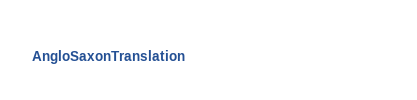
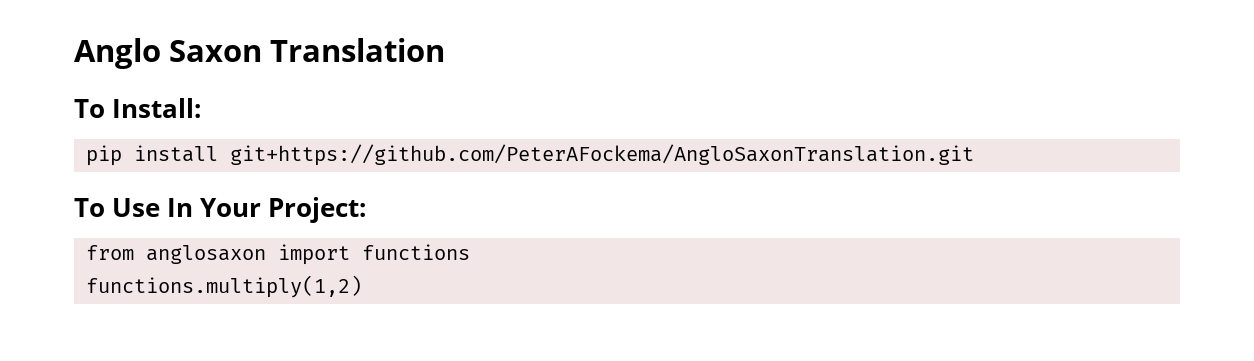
[32,50,185,64] AngloSaxonTranslation -> [74,38,446,69] [74,98,201,118] [85,144,974,166] [74,197,367,223] [85,244,470,265] [85,275,362,298] Anglo Saxon Translation // To Install: // pip install git+https://github.com/PeterAFockema/AngloSaxonTranslation.git // To Use In Your Project: // from anglosaxon import functions // functions.multiply(1,2)

